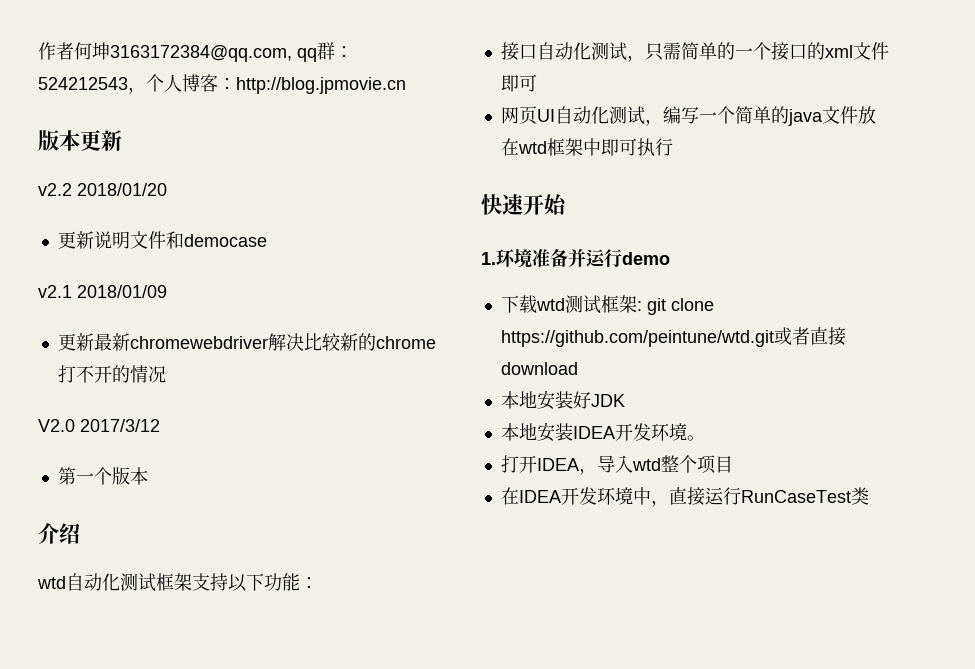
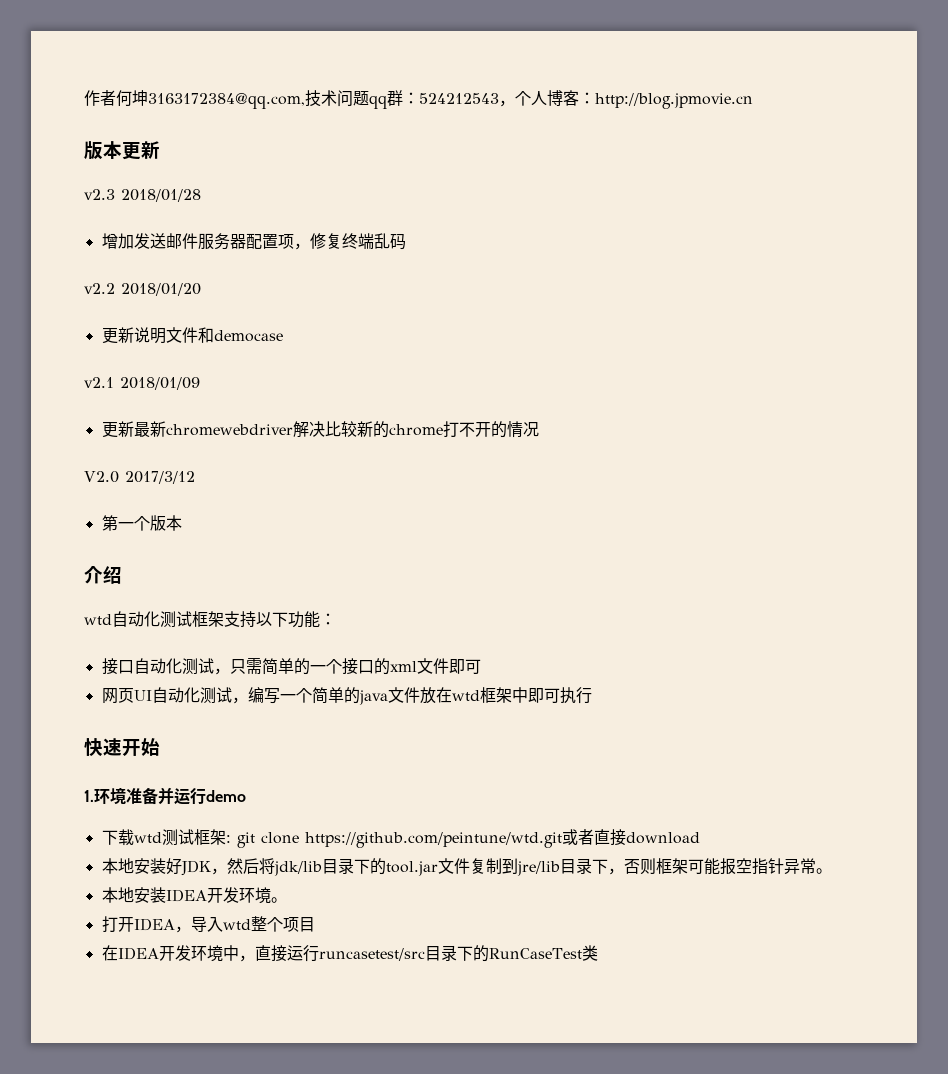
(292, 53) none -> [305,90,369,107] 技术问题
(122, 140) none -> [84,189,201,202] [101,233,406,250] // v2.3 2018/01/28 // 增加发送邮件服务器配置项，修复终端乱码
(625, 400) none -> [210,858,832,876] ，然后将jdk/lib目录下的tool.jar文件复制到jre/lib目录下，否则框架可能报空指针异常。
(741, 496) none -> [318,945,489,962] runcasetest/src目录下的

